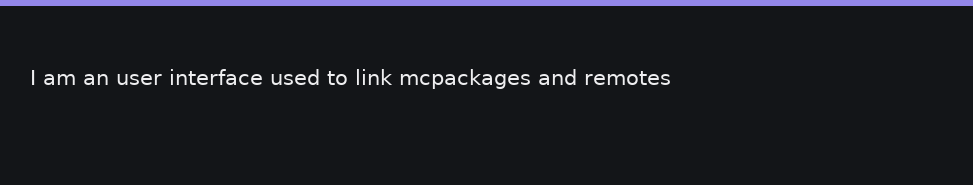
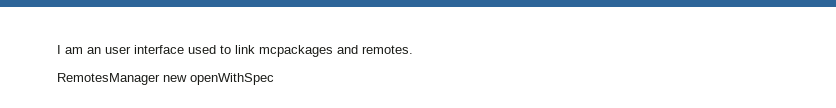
[584,71,671,85] remotes -> [362,45,413,54] [57,73,274,85] remotes. // RemotesManager new openWithSpec

